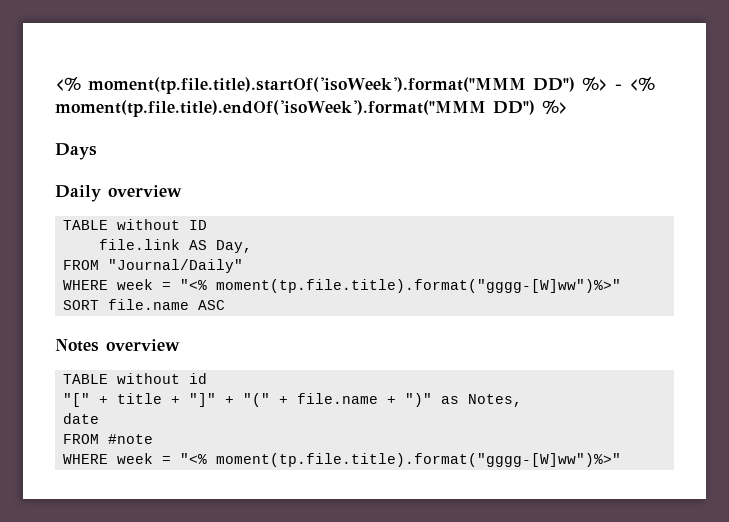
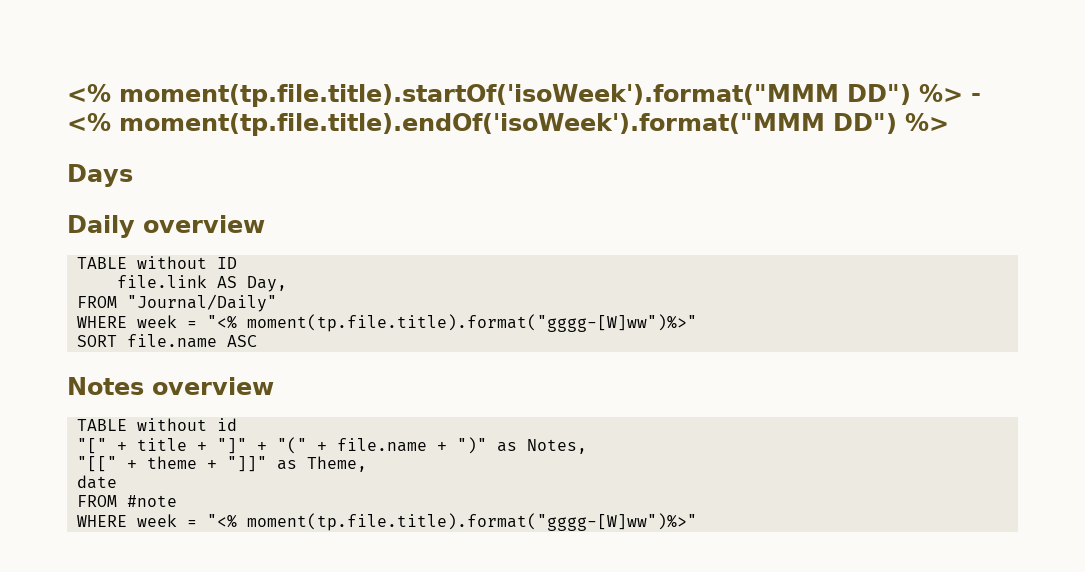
(523, 400) none -> [77,456,368,472] // "[[" + theme + "]]" as Theme,

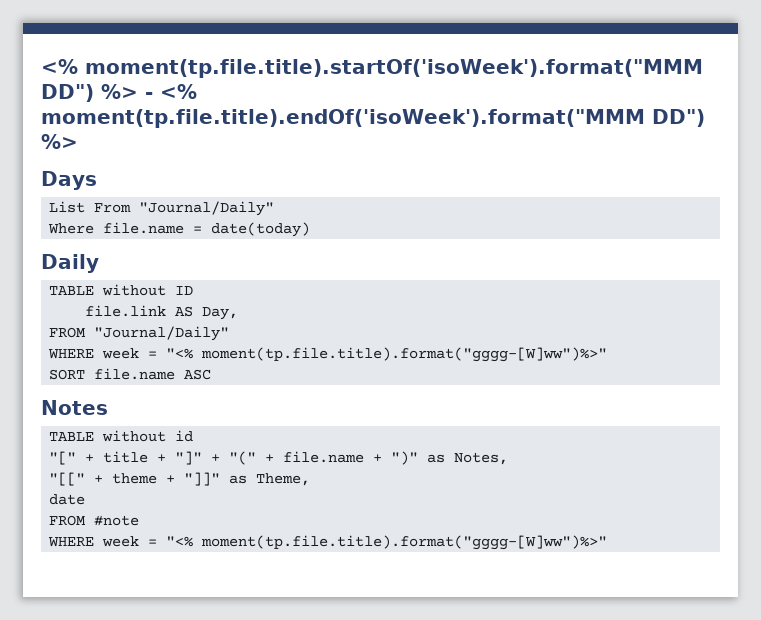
(133, 175) none -> [48,201,274,216] [47,222,310,237] // List From "Journal/Daily" // Where file.name = date(today)
[143,215,265,233] overview -> (99, 263) none
[152,377,274,395] overview -> (108, 407) none

